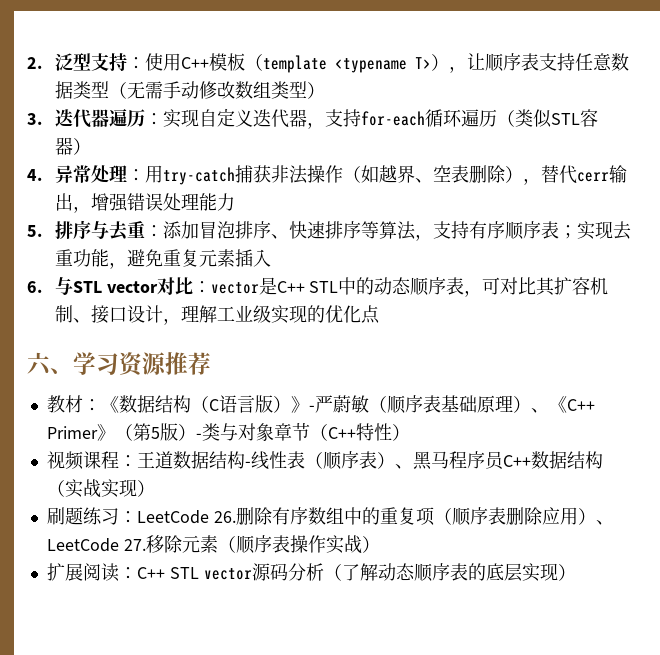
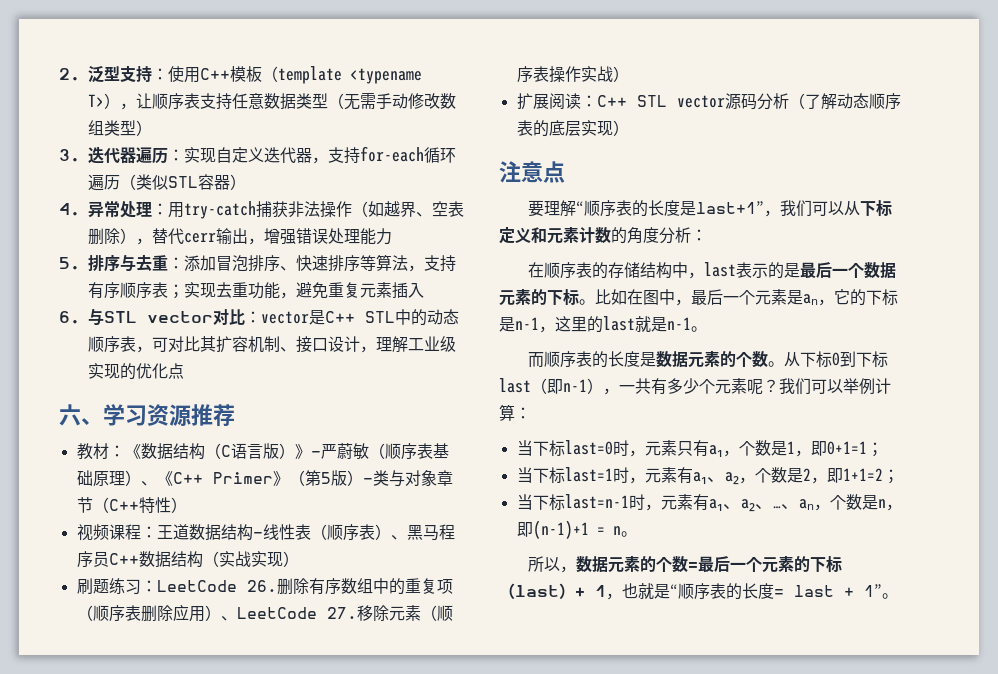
(576, 572) none -> [499,161,565,183] [527,200,892,217] [499,227,707,244] [527,262,896,279] [499,289,898,306] [499,316,707,333] [527,351,888,368] [499,378,891,395] [499,404,531,421] [516,440,883,457] [516,467,899,485] [516,494,902,512] [516,520,637,539] [527,556,842,573] [499,583,898,600] // 注意点 // 要理解“顺序表的长度是last+1”，我们可以从下标定义和元素计数的角度分析： // 在顺序表的存储结构中，last表示的是最后一个数据元素的下标。比如在图中，最后一个元素是aₙ，它的下标是n-1，这里的last就是n-1。 // 而顺序表的长度是数据元素的个数。从下标0到下标last（即n-1），一共有多少个元素呢？我们可以举例计算： // 当下标last=0时，元素只有a₁，个数是1，即0+1=1； // 当下标last=1时，元素有a₁、a₂，个数是2，即1+1=2； // 当下标last=n-1时，元素有a₁、a₂、…、aₙ，个数是n，即(n-1)+1 = n。 // 所以，数据元素的个数=最后一个元素的下标（last）+ 1，也就是“顺序表的长度= last + 1”。

